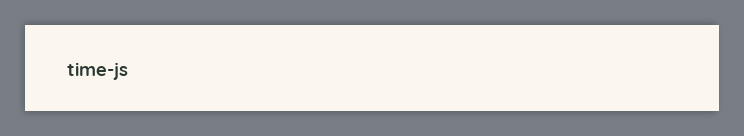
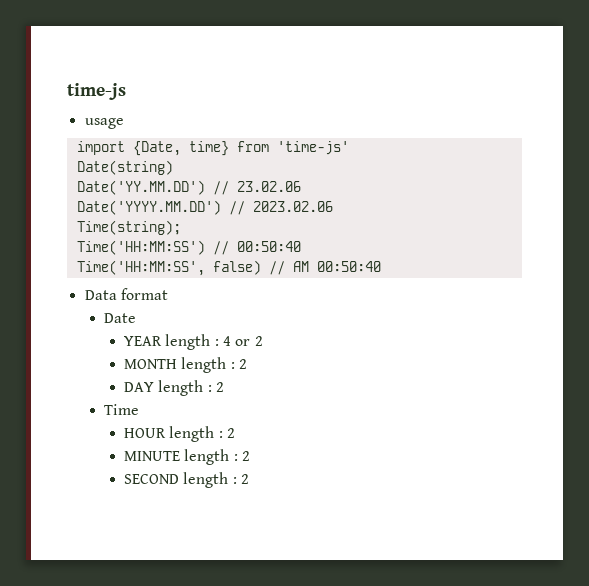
(128, 71) none -> [84,118,124,129] [76,141,349,156] [76,160,173,175] [76,180,301,195] [76,200,333,215] [76,220,181,235] [76,240,301,255] [76,260,381,276] [84,288,168,300] [104,313,137,323] [124,334,263,350] [124,357,248,373] [124,380,225,396] [104,404,140,415] [124,426,236,442] [124,449,251,465] [124,472,250,488] // usage // import {Date, time} from 'time-js' // Date(string) // Date('YY.MM.DD') // 23.02.06 // Date('YYYY.MM.DD') // 2023.02.06 // Time(string); // Time('HH:MM:SS') // 00:50:40 // Time('HH:MM:SS', false) // AM 00:50:40 // Data format // Date // YEAR length : 4 or 2 // MONTH length : 2 // DAY length : 2 // Time // HOUR length : 2 // MINUTE length : 2 // SECOND length : 2

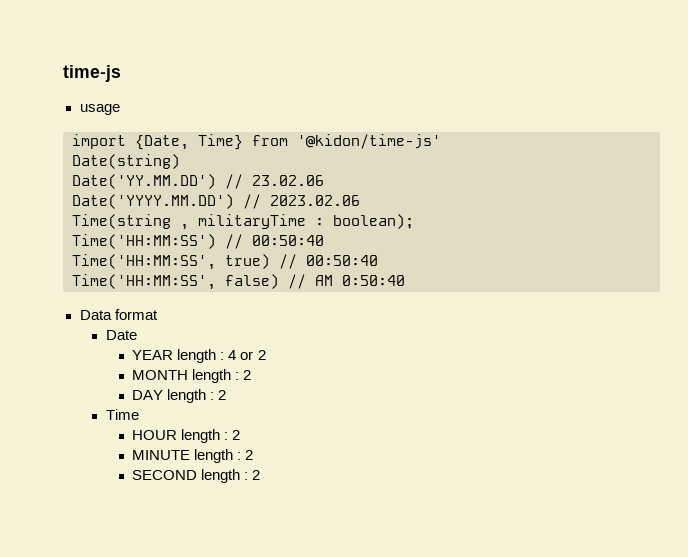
[188,141,349,156] time} from 'time-js' -> [198,134,441,150] Time} from '@kidon/time-js'
[76,220,181,235] Time(string); -> [72,214,414,230] Time(string , militaryTime : boolean);
(301, 246) none -> [72,254,378,270] // Time('HH:MM:SS', true) // 00:50:40
[316,261,381,272] 00:50:40 -> [342,275,405,286] 0:50:40

